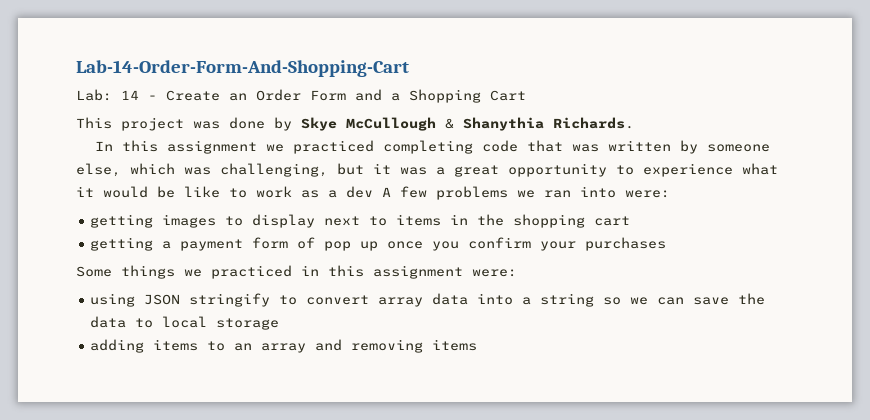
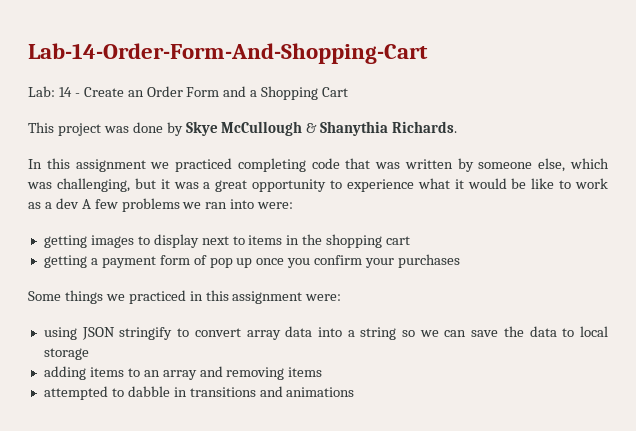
(478, 345) none -> [43,386,355,400] // attempted to dabble in transitions and animations

